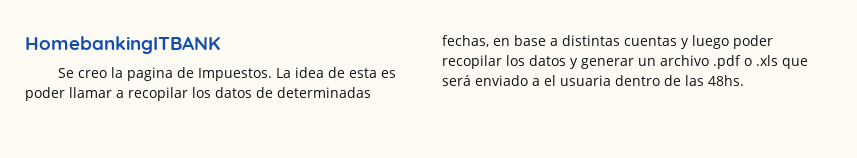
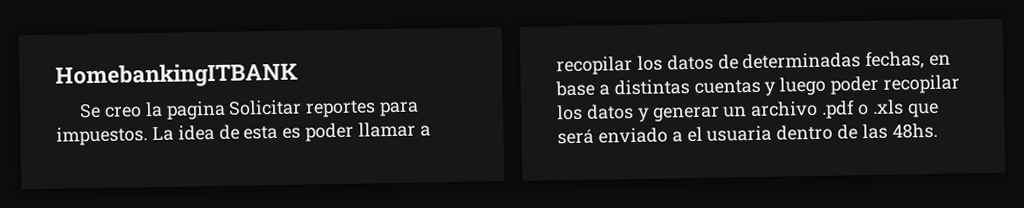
[177,67,273,81] de Impuestos. -> [228,99,420,118] [56,126,148,146] Solicitar reportes para impuestos.

